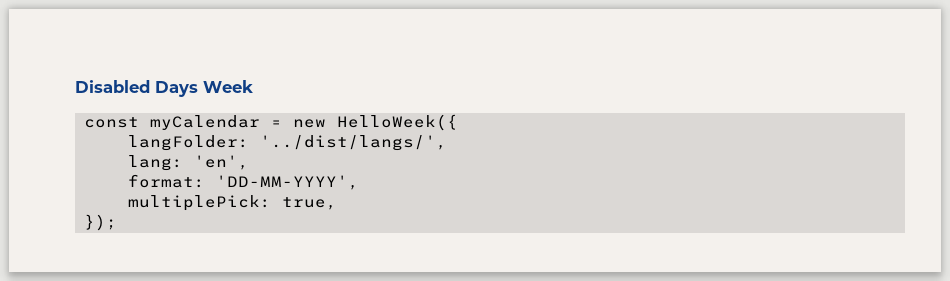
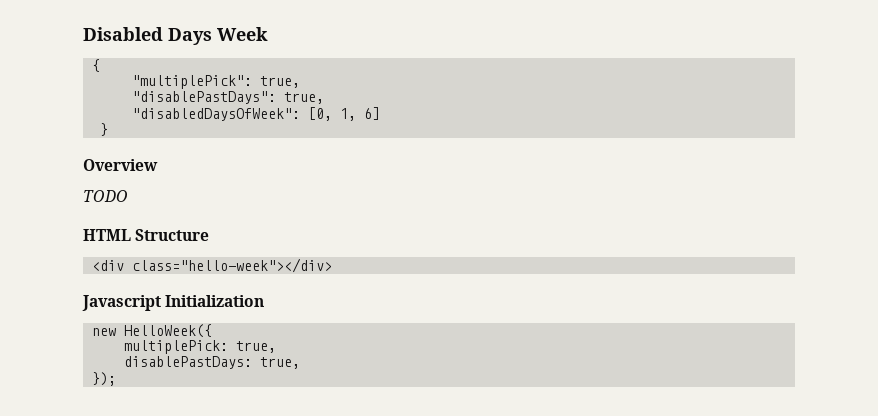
[84,114,458,131] [128,135,447,151] [128,155,249,171] [128,174,359,190] const myCalendar = new HelloWeek({ // langFolder: '../dist/langs/', // lang: 'en', // format: 'DD-MM-YYYY', -> [92,59,101,72] [132,75,301,89] [132,91,325,104] [132,107,381,121] [100,123,109,136] [83,159,158,171] [83,190,128,202] [83,229,210,241] [92,258,333,273] [82,295,265,311] [92,324,213,338] { // "multiplePick": true, // "disablePastDays": true, // "disabledDaysOfWeek": [0, 1, 6] // } // Overview // TODO // HTML Structure // <div class="hello-week"></div> // Javascript Initialization // new HelloWeek({
(337, 203) none -> [124,356,301,369] // disablePastDays: true,

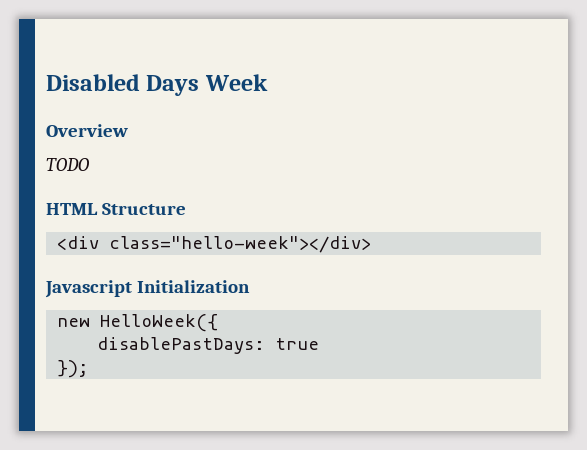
[92,59,101,72] [132,75,301,89] [132,91,325,104] [132,107,381,121] [100,123,109,136] // { // "multiplePick": true, // "disablePastDays": true, // "disabledDaysOfWeek": [0, 1, 6] // } -> (268, 82) none
[124,340,277,354] // multiplePick: true, -> (219, 323) none
[260,357,301,369] true, -> [275,338,320,350] true

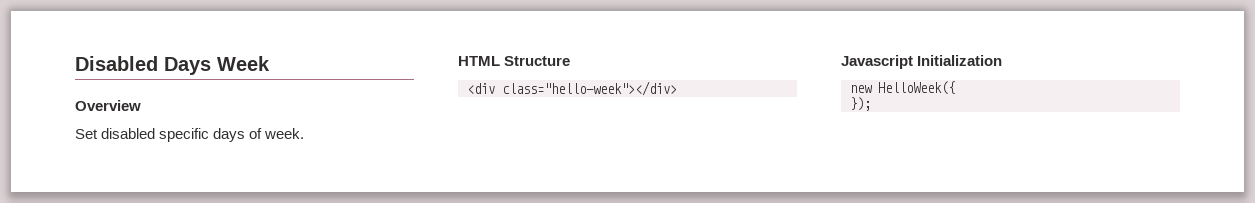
[46,158,89,171] TODO -> [75,128,305,142] Set disabled specific days of week.
[97,337,320,354] // disablePastDays: true -> (955, 88) none

